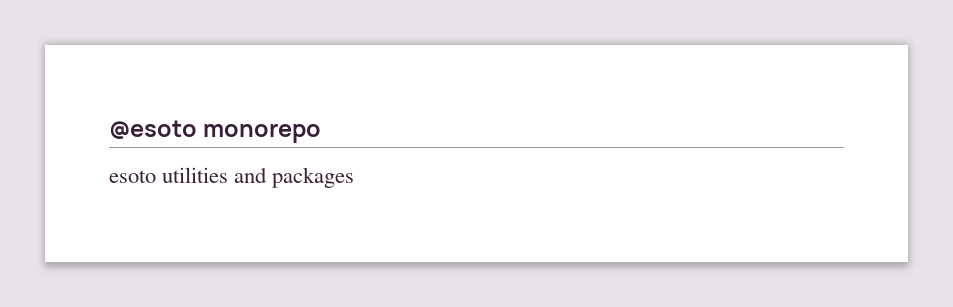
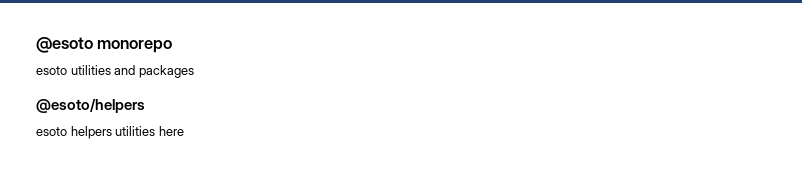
(355, 177) none -> [36,98,145,113] [36,126,184,139] // @esoto/helpers // esoto helpers utilities here

